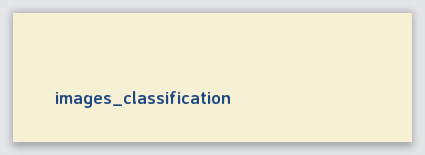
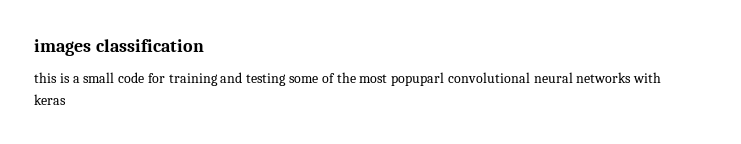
[55,91,231,108] images_classification -> [34,39,204,56] [34,72,662,86] [34,94,66,105] images classification // this is a small code for training and testing some of the most popuparl convolutional neural networks with keras

